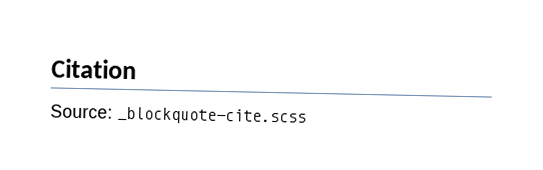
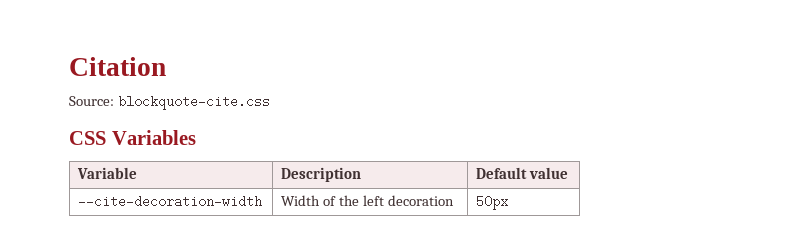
[117,106,307,126] _blockquote-cite.scss -> [117,95,270,110] [69,130,196,145] [77,167,138,179] [281,167,362,182] [476,167,569,179] [78,195,263,208] [281,195,454,206] [476,195,509,210] blockquote-cite.css // CSS Variables // Variable | Description | Default value // --cite-decoration-width | Width of the left decoration | 50px

